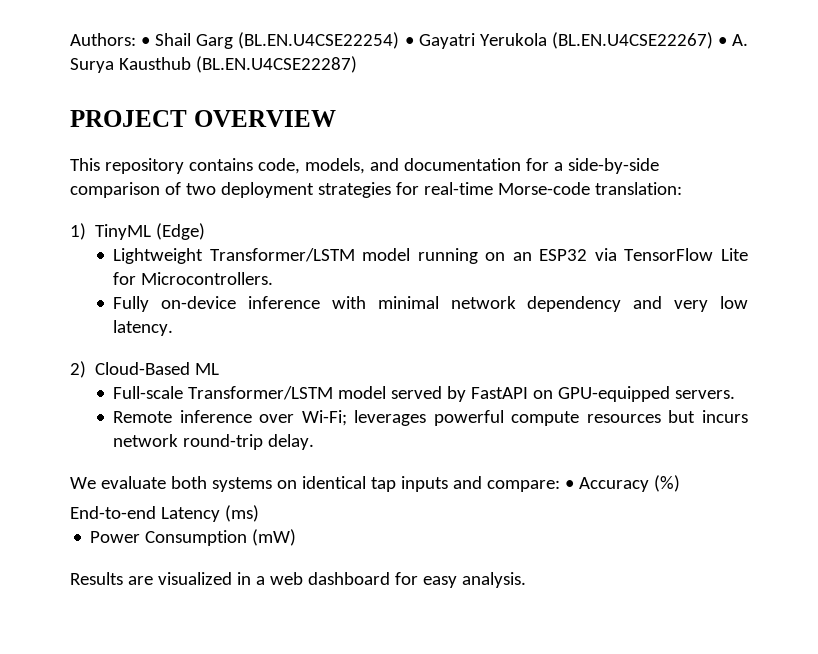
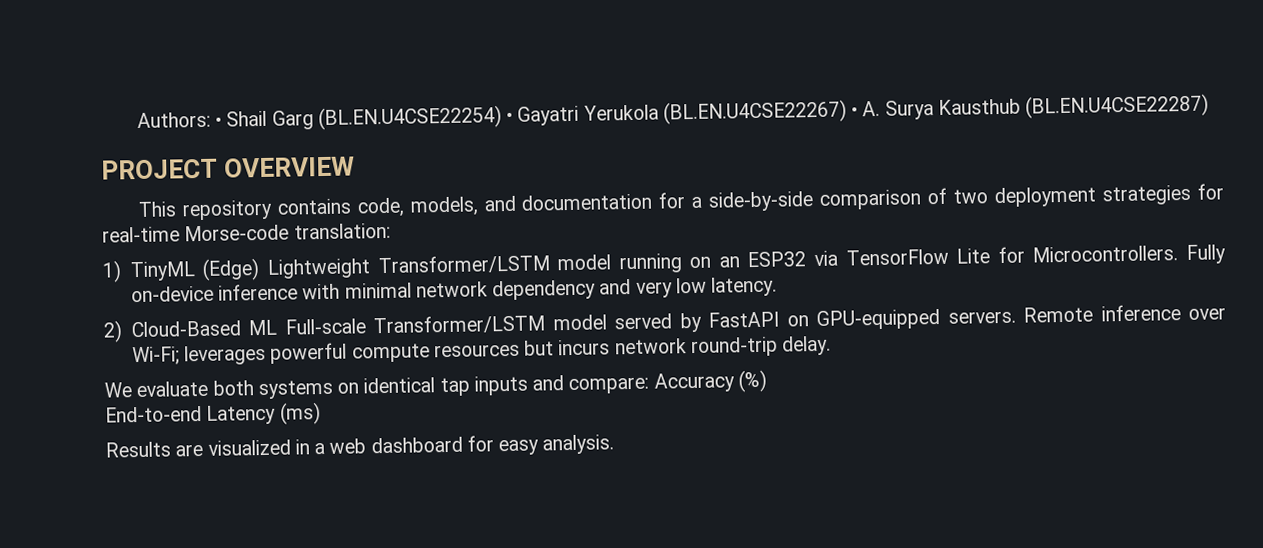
(206, 231) // -> (261, 269) none
(274, 278) // -> (1179, 254) none
(220, 369) // -> (278, 327) none
(736, 394) // -> (1016, 317) none
[564,480,574,489] • -> (650, 385) none
[90,529,297,546] // Power Consumption (mW) -> (321, 413) none

